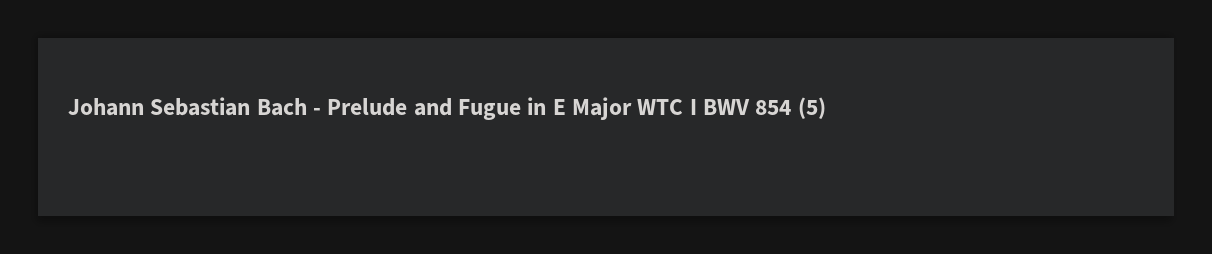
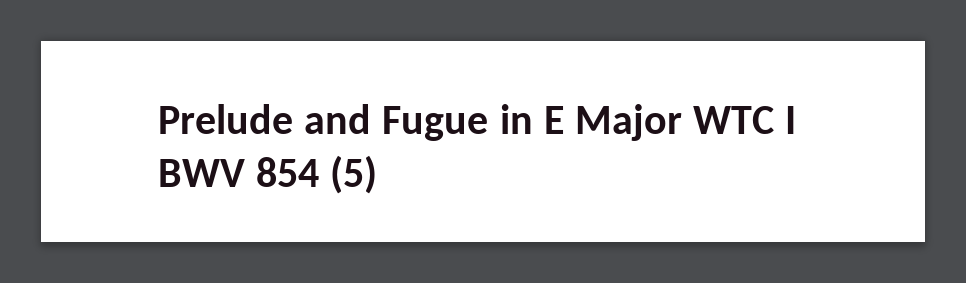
[68,97,322,116] Johann Sebastian Bach - -> (158, 119) none

